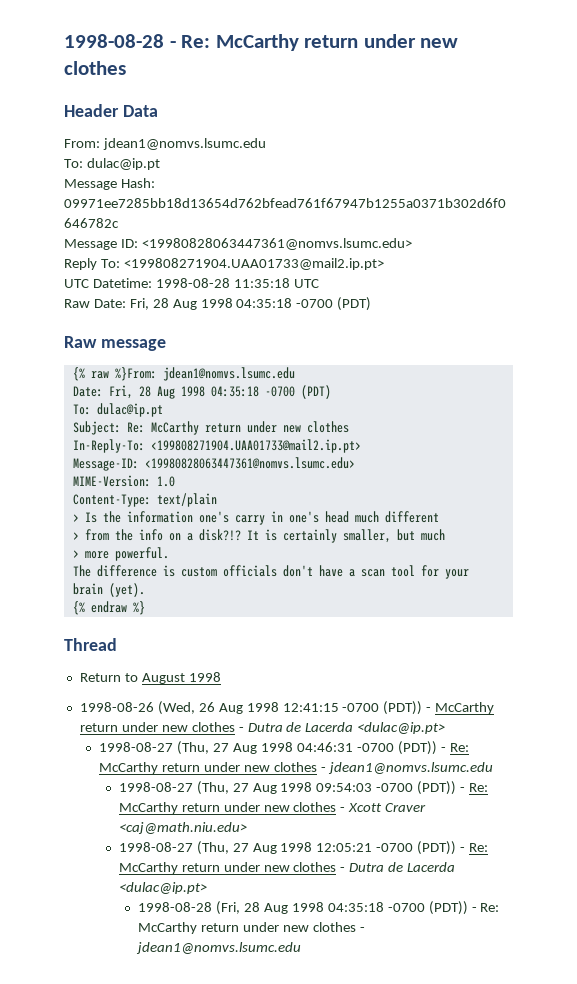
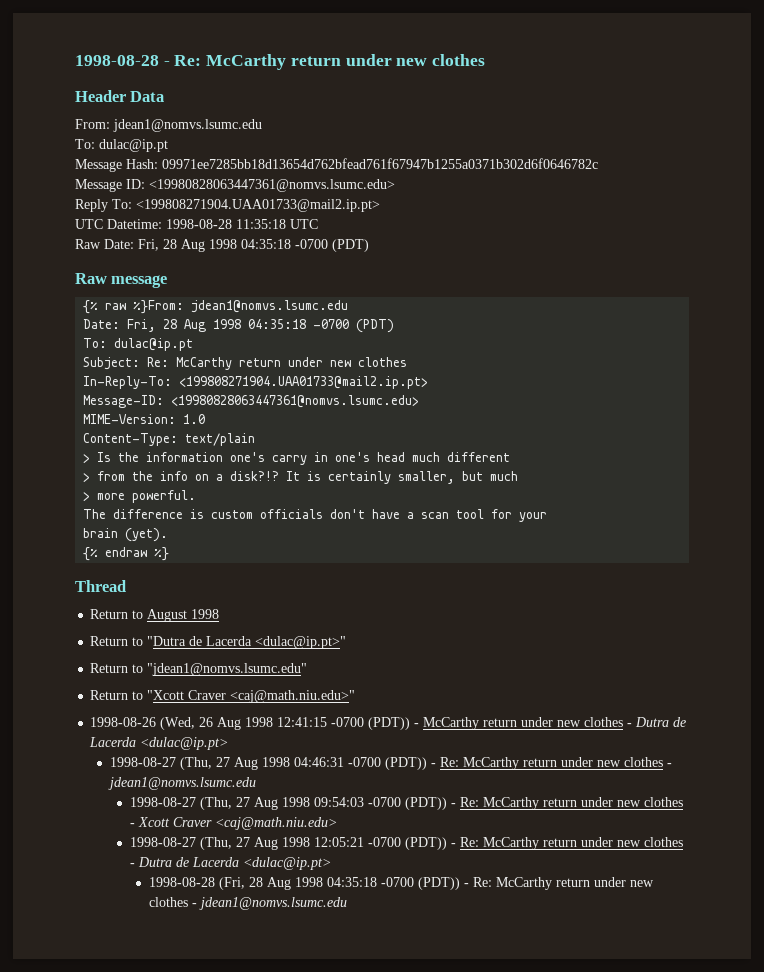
(221, 677) none -> [90,636,347,649] [90,663,308,676] [90,690,356,703] // Return to "Dutra de Lacerda <dulac@ip.pt>" // Return to "jdean1@nomvs.lsumc.edu" // Return to "Xcott Craver <caj@math.niu.edu>"

